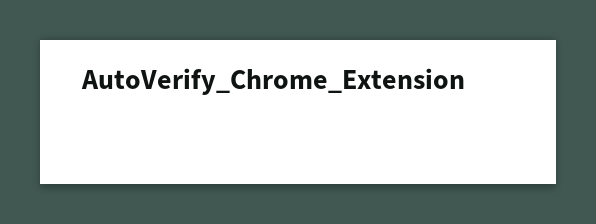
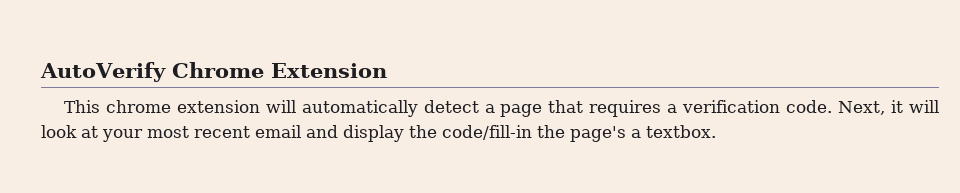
[81,68,465,95] AutoVerify_Chrome_Extension -> [40,62,387,82] [63,100,939,117] [41,125,716,142] AutoVerify Chrome Extension // This chrome extension will automatically detect a page that requires a verification code. Next, it will look at your most recent email and display the code/fill-in the page's a textbox.

